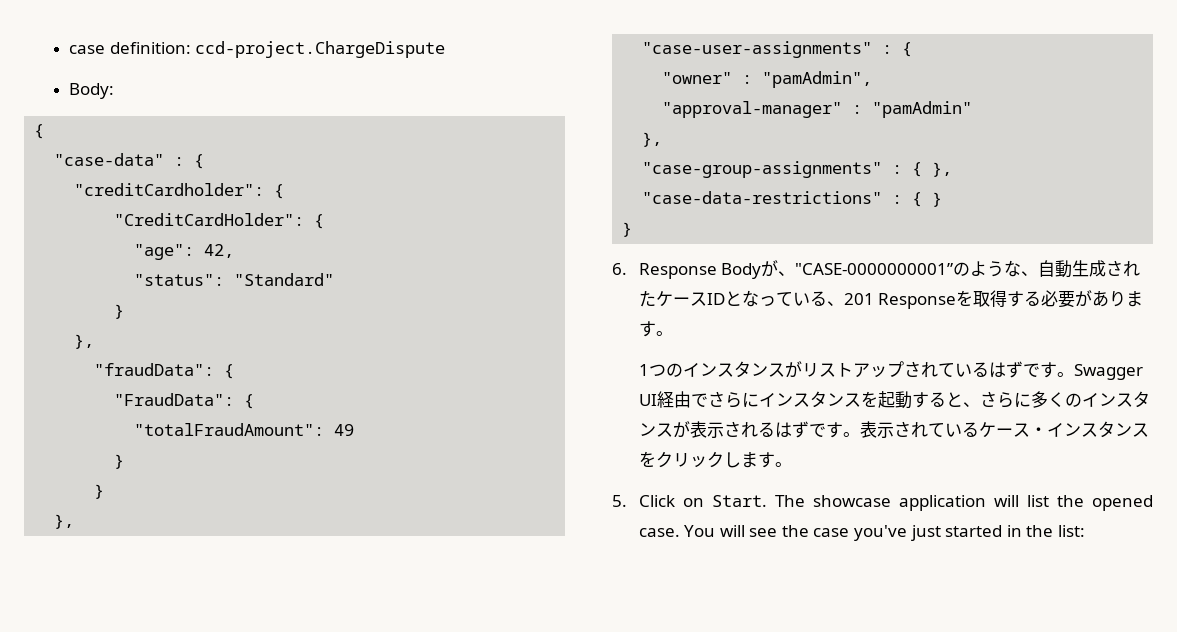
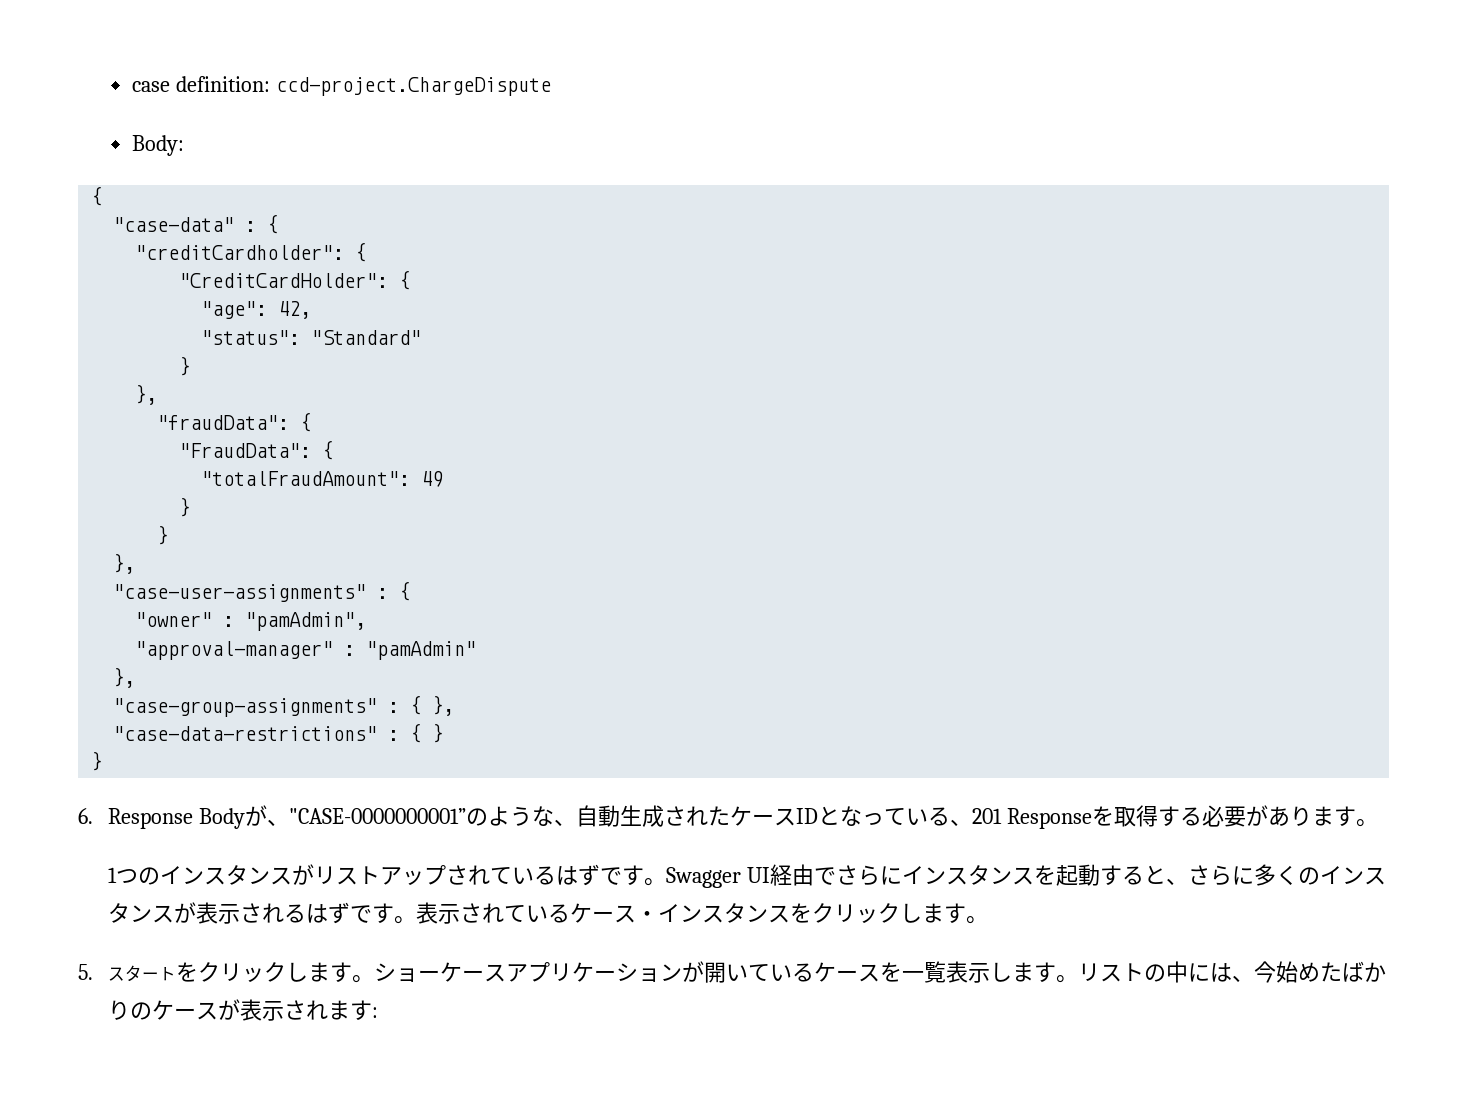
[638,495,1153,511] [638,525,1086,541] Click on Start. The showcase application will list the opened case. You will see the case you've just started in the list: -> [107,961,1386,983] [107,999,378,1021] スタートをクリックします。ショーケースアプリケーションが開いているケースを一覧表示します。リストの中には、今始めたばかりのケースが表示されます:

